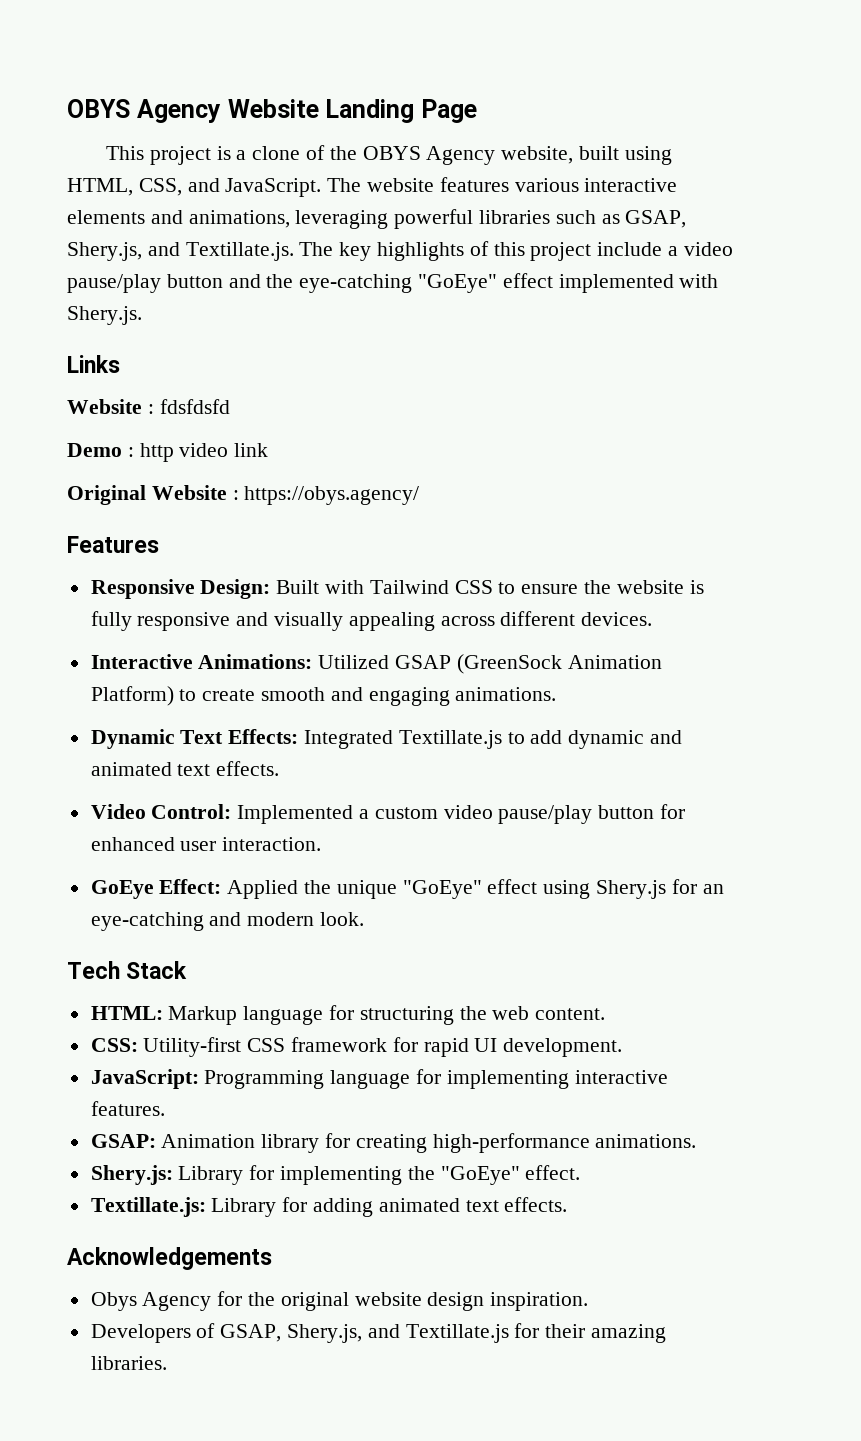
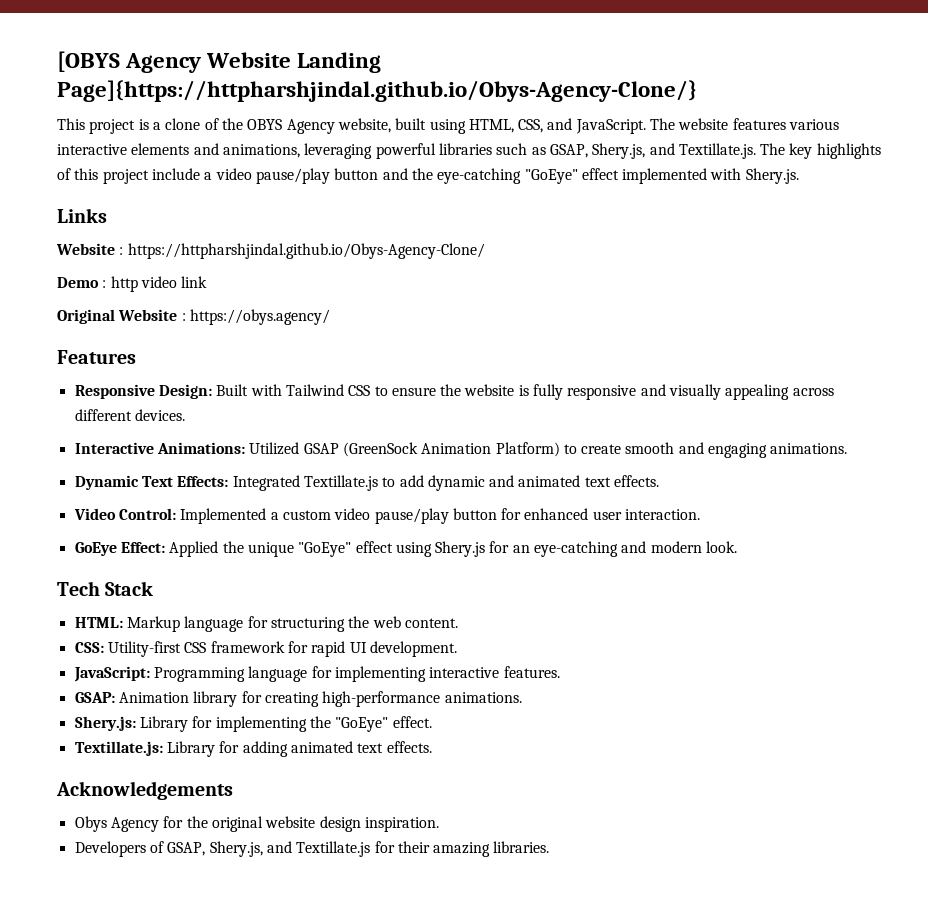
[67,99,130,118] OBYS -> [57,51,120,72] [OBYS
[421,99,477,123] Page -> [57,80,697,102] Page]{https://httpharshjindal.github.io/Obys-Agency-Clone/}
[159,399,230,414] fdsfdsfd -> [127,243,485,259] https://httpharshjindal.github.io/Obys-Agency-Clone/

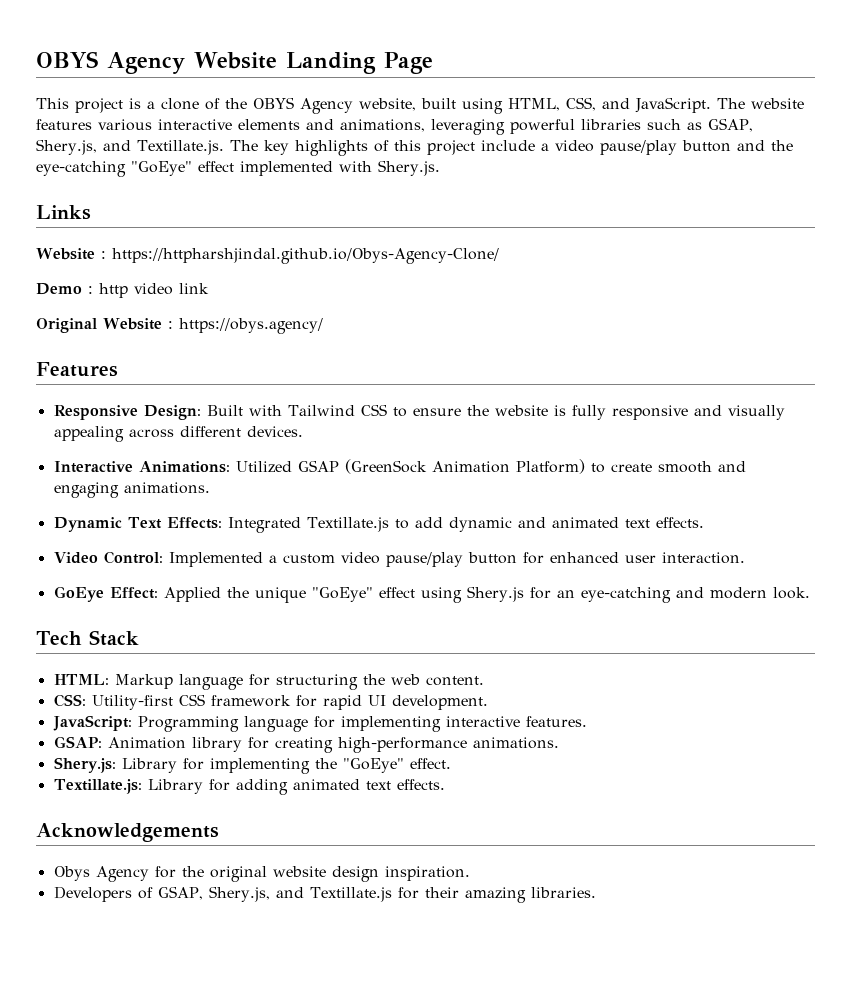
[57,51,120,72] [OBYS -> [36,51,98,68] OBYS
[57,80,697,102] Page]{https://httpharshjindal.github.io/Obys-Agency-Clone/} -> [383,52,433,74] Page

